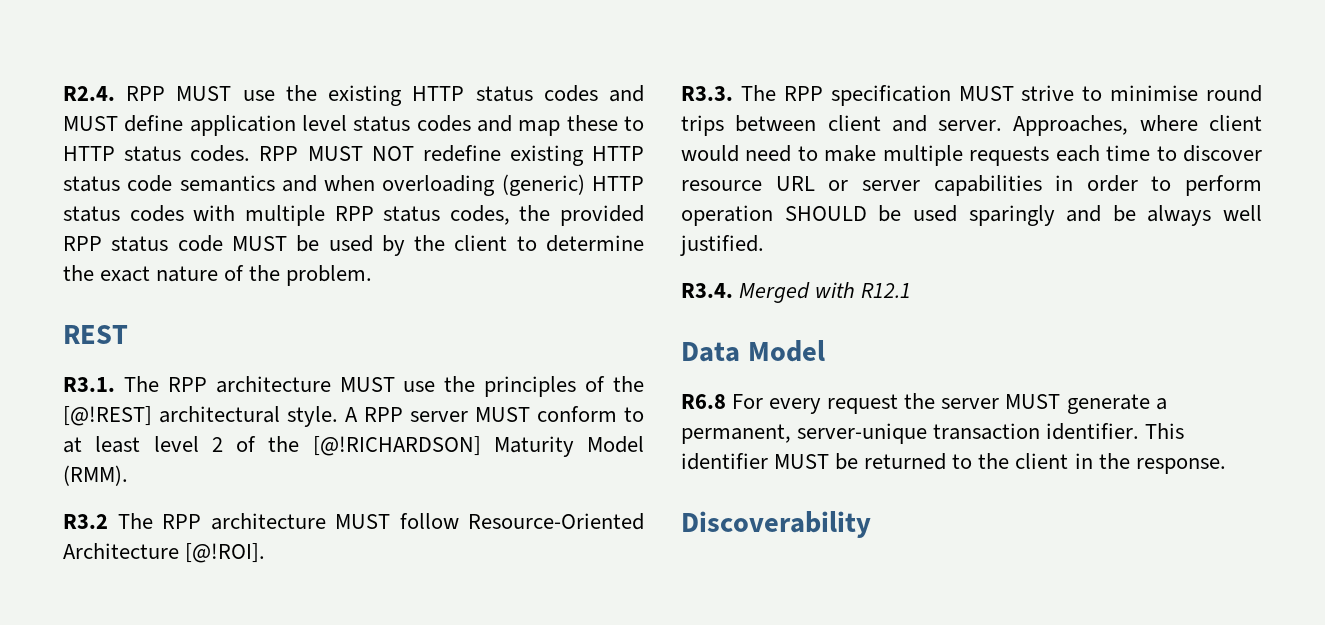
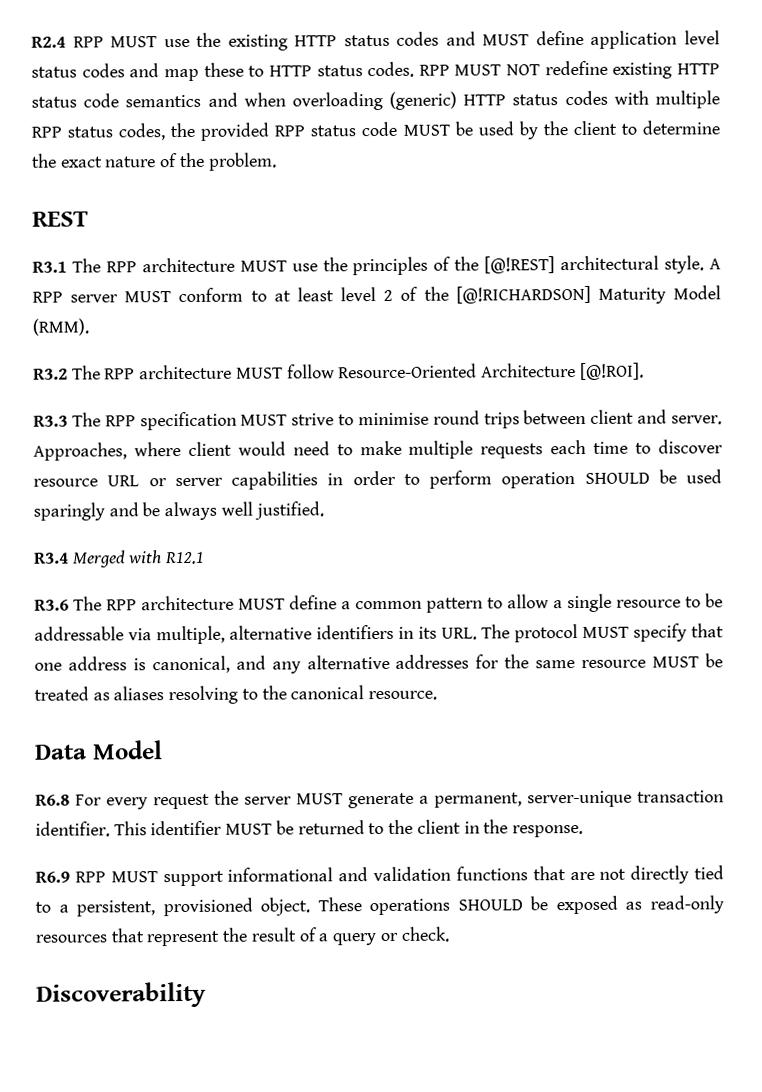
[63,86,115,101] R2.4. -> [31,36,66,48] R2.4
[63,377,115,392] R3.1. -> [32,261,67,273] R3.1
[681,86,733,101] R3.3. -> [33,415,68,427] R3.3
[681,283,733,298] R3.4. -> [34,552,69,564] R3.4
(912, 290) none -> [34,593,723,613] [34,623,724,645] [34,653,723,674] [34,685,438,705] // R3.6 The RPP architecture MUST define a common pattern to allow a single resource to be addressable via multiple, alternative identifiers in its URL. The protocol MUST specify that one address is canonical, and any alternative addresses for the same resource MUST be treated as aliases resolving to the canonical resource.
(1226, 466) none -> [35,865,725,887] [35,895,724,917] [35,926,450,947] // R6.9 RPP MUST support informational and validation functions that are not directly tied to a persistent, provisioned object. These operations SHOULD be exposed as read-only resources that represent the result of a query or check.

